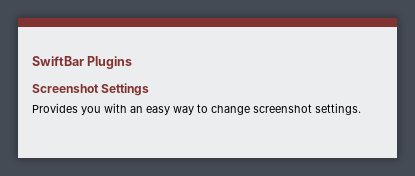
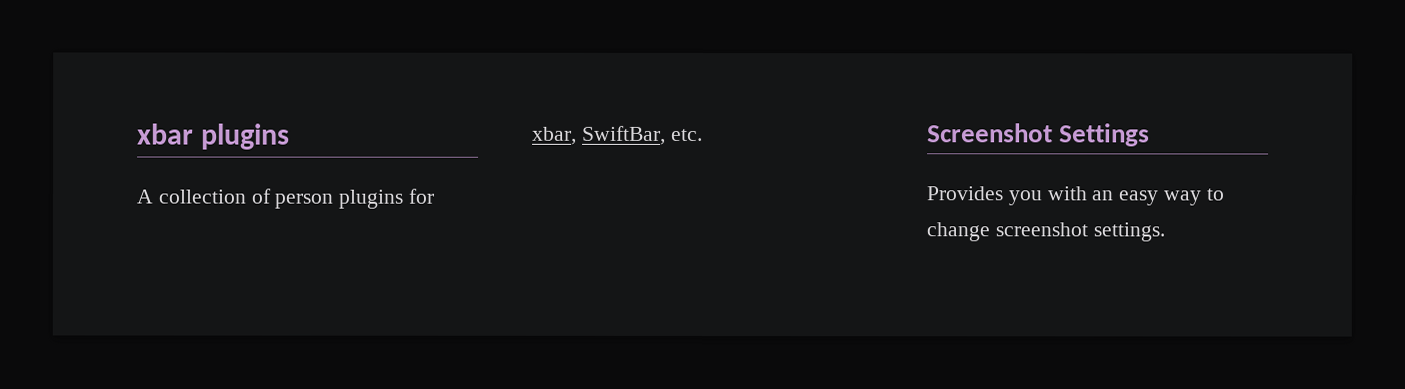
[32,56,133,69] SwiftBar Plugins -> [137,123,291,150] [136,188,436,209] [532,125,703,145] xbar plugins // A collection of person plugins for xbar, SwiftBar, etc.

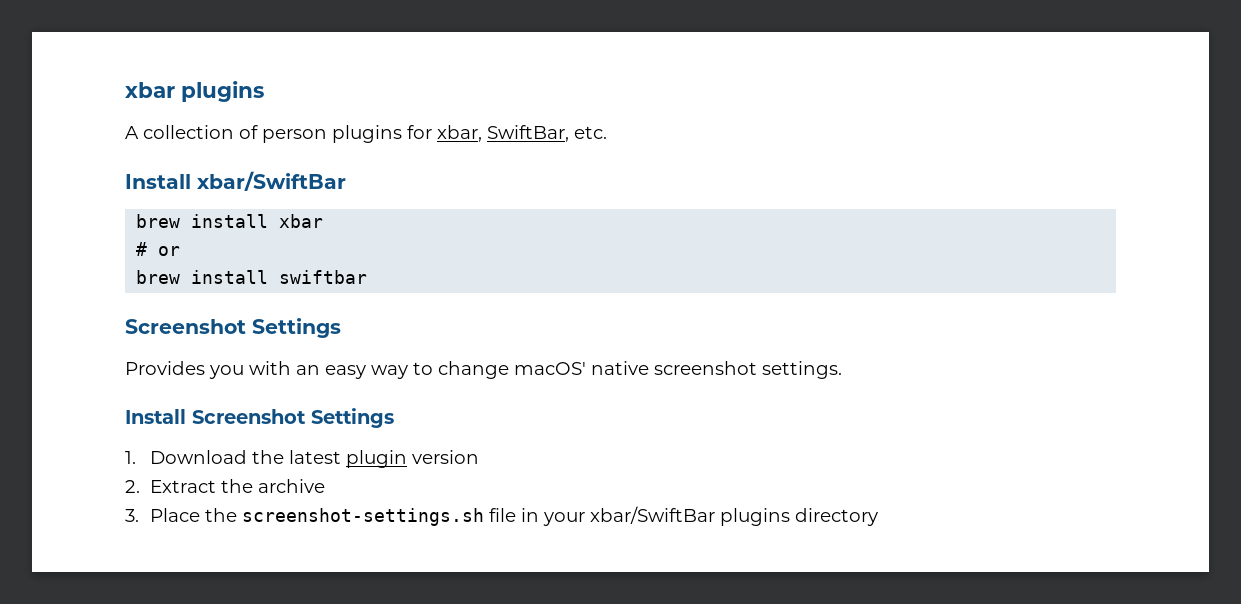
(703, 134) none -> [125,171,346,191] [136,214,324,228] [136,242,181,256] [136,270,368,284] // Install xbar/SwiftBar // brew install xbar // # or // brew install swiftbar
(990, 232) none -> [514,361,649,375] macOS' native
(1165, 232) none -> [125,408,394,428] [125,450,480,468] [125,479,326,493] [125,506,879,526] // Install Screenshot Settings // 1. Download the latest plugin version // 2. Extract the archive // 3. Place the screenshot-settings.sh file in your xbar/SwiftBar plugins directory

